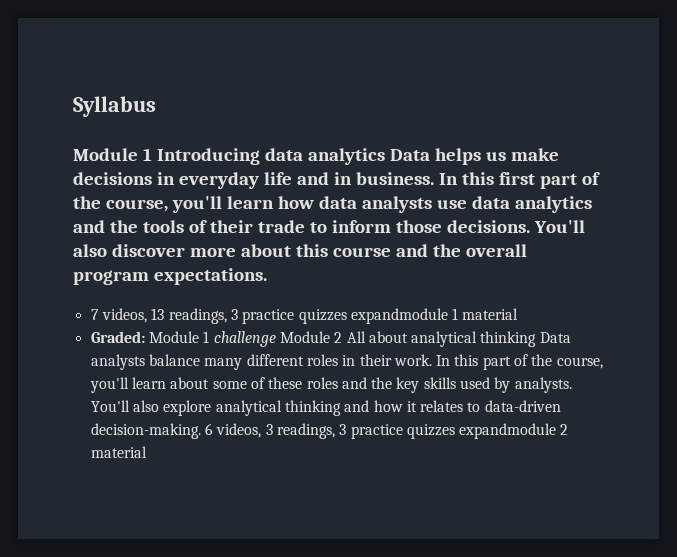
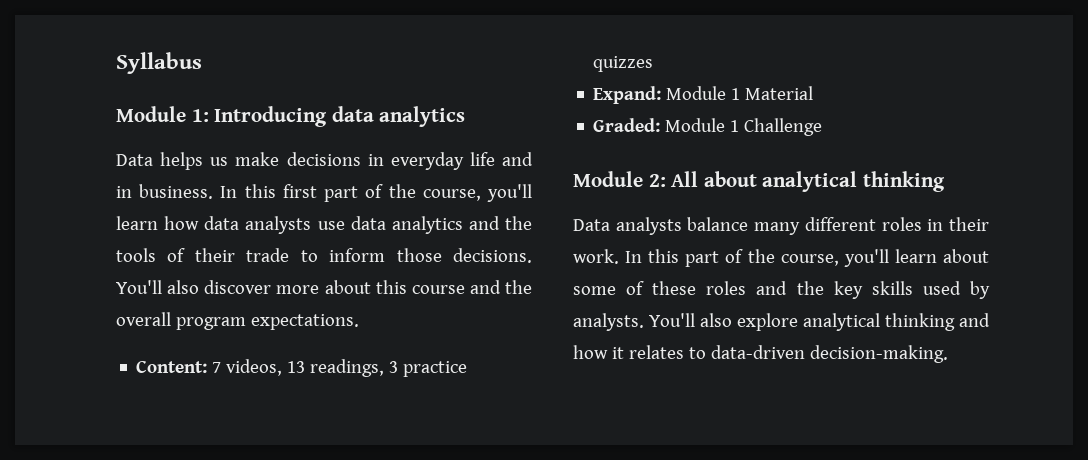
[142,148,152,161] 1 -> [191,109,209,122] 1:
(385, 156) none -> (466, 116) //
(267, 276) none -> [136,360,208,373] Content:
[350,308,519,324] expandmodule 1 material -> [593,86,814,104] // Expand: Module 1 Material
[213,331,343,347] challenge Module 2 -> [744,118,823,136] [573,171,666,187] Challenge // Module 2:
(537, 339) none -> (945, 181) //
[204,423,569,439] [90,446,147,458] 6 videos, 3 readings, 3 practice quizzes expandmodule 2 material -> (948, 354) none

